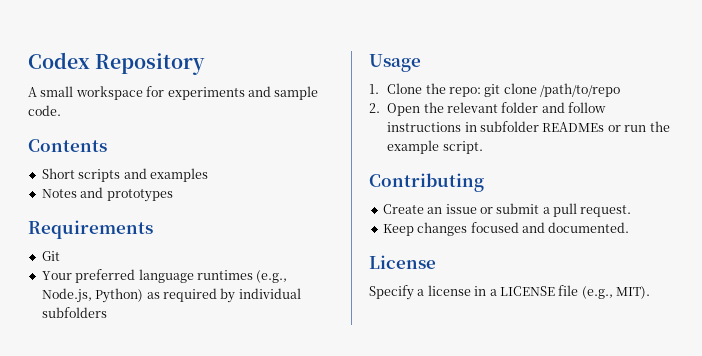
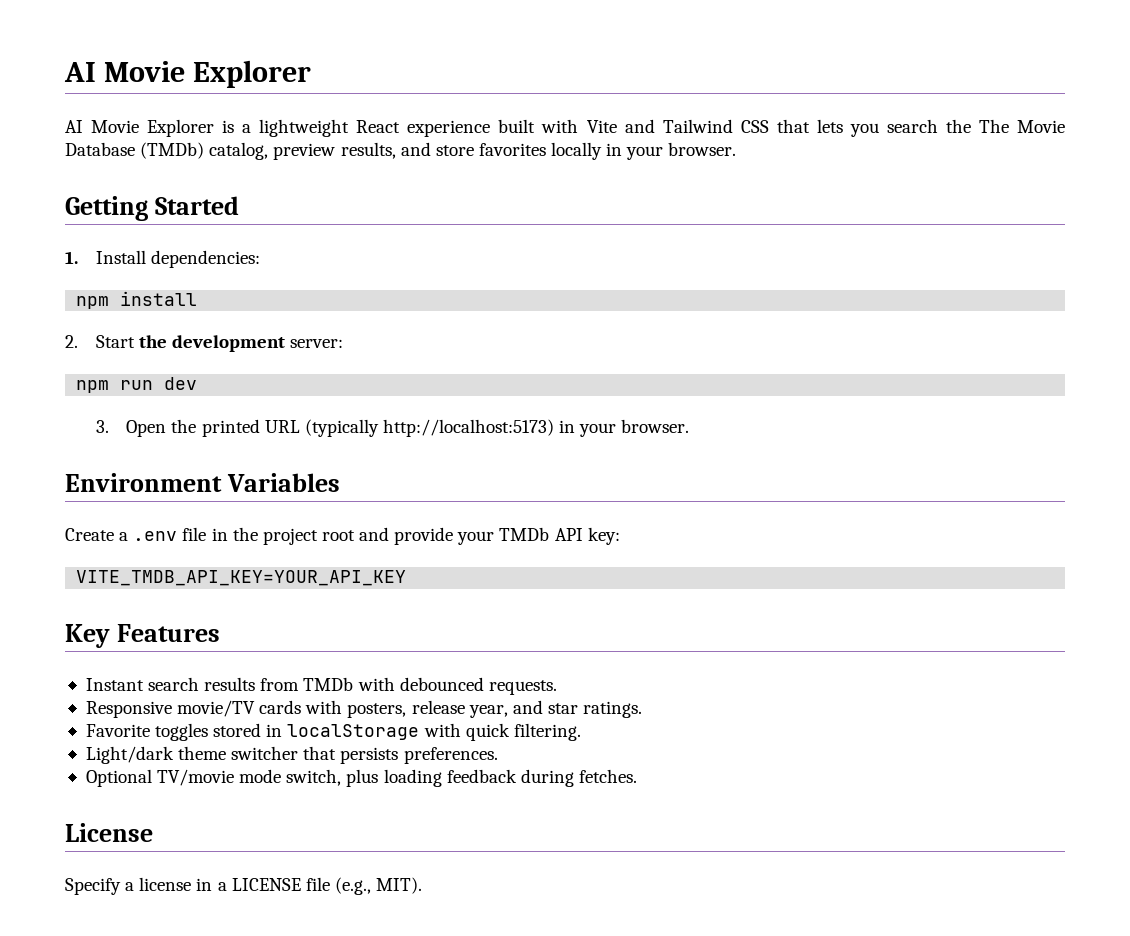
[28,52,206,75] [28,86,319,100] [28,105,61,116] [28,139,107,152] [41,168,208,182] [41,187,173,202] [28,220,153,239] [41,251,60,261] [41,269,288,283] [41,288,301,303] [41,307,107,318] [369,54,421,72] [369,83,621,97] [369,102,607,116] [387,121,670,132] [387,140,483,154] [369,173,484,192] [382,203,632,217] [382,222,630,236] Codex Repository // A small workspace for experiments and sample code. // Contents // Short scripts and examples // Notes and prototypes // Requirements // Git // Your preferred language runtimes (e.g., Node.js, Python) as required by individual subfolders // Usage // 1. Clone the repo: git clone /path/to/repo // 2. Open the relevant folder and follow instructions in subfolder READMEs or run the example script. // Contributing // Create an issue or submit a pull request. // Keep changes focused and documented. -> [64,60,311,88] [65,119,1065,137] [65,142,737,160] [65,196,239,221] [65,250,260,268] [76,291,198,309] [65,335,344,352] [76,377,198,393] [95,419,690,437] [65,473,340,492] [65,527,620,545] [76,570,407,586] [65,624,220,648] [85,677,557,695] [85,700,643,718] [85,723,581,741] [85,746,498,764] [85,769,637,787] AI Movie Explorer // AI Movie Explorer is a lightweight React experience built with Vite and Tailwind CSS that lets you search the The Movie Database (TMDb) catalog, preview results, and store favorites locally in your browser. // Getting Started // 1. Install dependencies: // npm install // 2. Start the development server: // npm run dev // 3. Open the printed URL (typically http://localhost:5173) in your browser. // Environment Variables // Create a .env file in the project root and provide your TMDb API key: // VITE_TMDB_API_KEY=YOUR_API_KEY // Key Features // Instant search results from TMDb with debounced requests. // Responsive movie/TV cards with posters, release year, and star ratings. // Favorite toggles stored in localStorage with quick filtering. // Light/dark theme switcher that persists preferences. // Optional TV/movie mode switch, plus loading feedback during fetches.

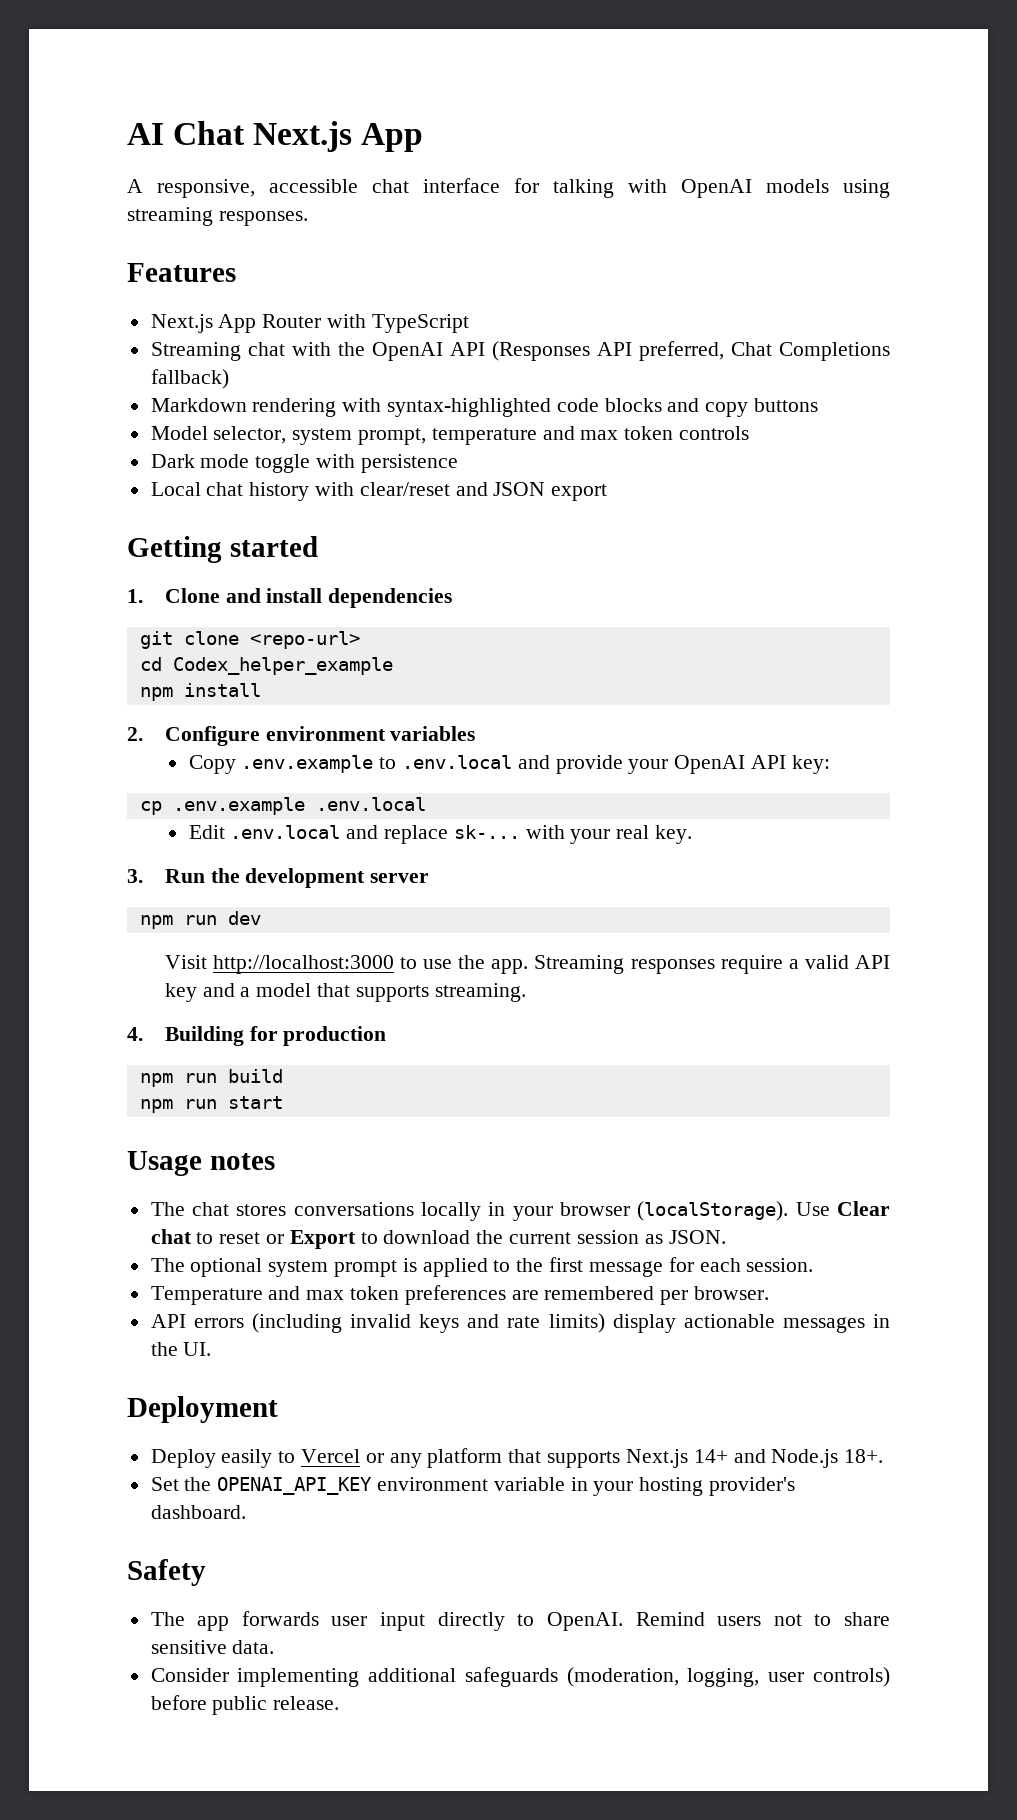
[64,60,311,88] [65,119,1065,137] [65,142,737,160] AI Movie Explorer // AI Movie Explorer is a lightweight React experience built with Vite and Tailwind CSS that lets you search the The Movie Database (TMDb) catalog, preview results, and store favorites locally in your browser. -> [127,121,424,152] [127,178,890,198] [127,207,308,226] [127,263,236,282] [150,314,469,333] [150,341,890,361] [150,369,229,389] [150,398,819,417] [150,426,750,445] [150,454,458,473] [150,482,608,501] AI Chat Next.js App // A responsive, accessible chat interface for talking with OpenAI models using streaming responses. // Features // Next.js App Router with TypeScript // Streaming chat with the OpenAI API (Responses API preferred, Chat Completions fallback) // Markdown rendering with syntax-highlighted code blocks and copy buttons // Model selector, system prompt, temperature and max token controls // Dark mode toggle with persistence // Local chat history with clear/reset and JSON export
[154,196,239,215] Started -> [229,536,318,557] started
[95,250,260,268] [76,291,198,309] [65,335,135,348] Install dependencies: // npm install // 2. Start -> [164,588,453,608] [139,631,360,649] [139,657,393,675] [139,683,261,701] [127,726,476,746] [188,755,830,774] [139,797,426,815] [188,825,692,844] [127,869,205,883] Clone and install dependencies // git clone <repo-url> // cd Codex_helper_example // npm install // 2. Configure environment variables // Copy .env.example to .env.local and provide your OpenAI API key: // cp .env.example .env.local // Edit .env.local and replace sk-... with your real key. // 3. Run
[290,339,344,348] server: -> [370,873,430,883] server
[95,419,690,437] [65,473,340,492] [65,527,620,545] [76,570,407,586] [65,624,220,648] [85,677,557,695] [85,700,643,718] [85,723,581,741] [85,746,498,764] [85,769,637,787] [65,823,153,842] [65,877,423,895] 3. Open the printed URL (typically http://localhost:5173) in your browser. // Environment Variables // Create a .env file in the project root and provide your TMDb API key: // VITE_TMDB_API_KEY=YOUR_API_KEY // Key Features // Instant search results from TMDb with debounced requests. // Responsive movie/TV cards with posters, release year, and star ratings. // Favorite toggles stored in localStorage with quick filtering. // Light/dark theme switcher that persists preferences. // Optional TV/movie mode switch, plus loading feedback during fetches. // License // Specify a license in a LICENSE file (e.g., MIT). -> [164,955,891,974] [164,983,526,1002] [127,1026,387,1046] [139,1069,283,1087] [139,1096,283,1113] [127,1151,275,1176] [150,1201,890,1221] [150,1229,726,1249] [150,1257,814,1277] [150,1285,770,1305] [150,1313,890,1333] [150,1342,212,1356] [127,1396,278,1423] [150,1448,884,1468] [150,1477,796,1496] [150,1505,246,1519] [127,1559,206,1586] [150,1611,890,1631] [150,1640,275,1654] [150,1667,891,1687] [150,1695,340,1715] Visit http://localhost:3000 to use the app. Streaming responses require a valid API key and a model that supports streaming. // 4. Building for production // npm run build // npm run start // Usage notes // The chat stores conversations locally in your browser (localStorage). Use Clear chat to reset or Export to download the current session as JSON. // The optional system prompt is applied to the first message for each session. // Temperature and max token preferences are remembered per browser. // API errors (including invalid keys and rate limits) display actionable messages in the UI. // Deployment // Deploy easily to Vercel or any platform that supports Next.js 14+ and Node.js 18+. // Set the OPENAI_API_KEY environment variable in your hosting provider's dashboard. // Safety // The app forwards user input directly to OpenAI. Remind users not to share sensitive data. // Consider implementing additional safeguards (moderation, logging, user controls) before public release.

